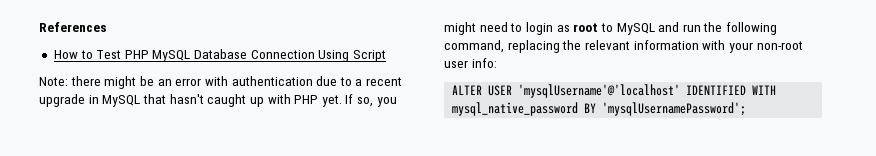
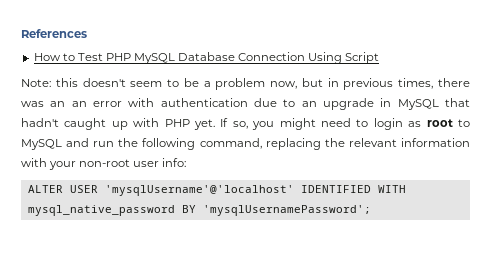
[70,76,154,89] there might be -> [55,78,471,90] [21,101,66,107] this doesn't seem to be a problem now, but in previous times, there was an
[355,77,403,86] a recent -> [301,101,317,107] an
[169,94,204,104] hasn't -> [21,118,59,127] hadn't

